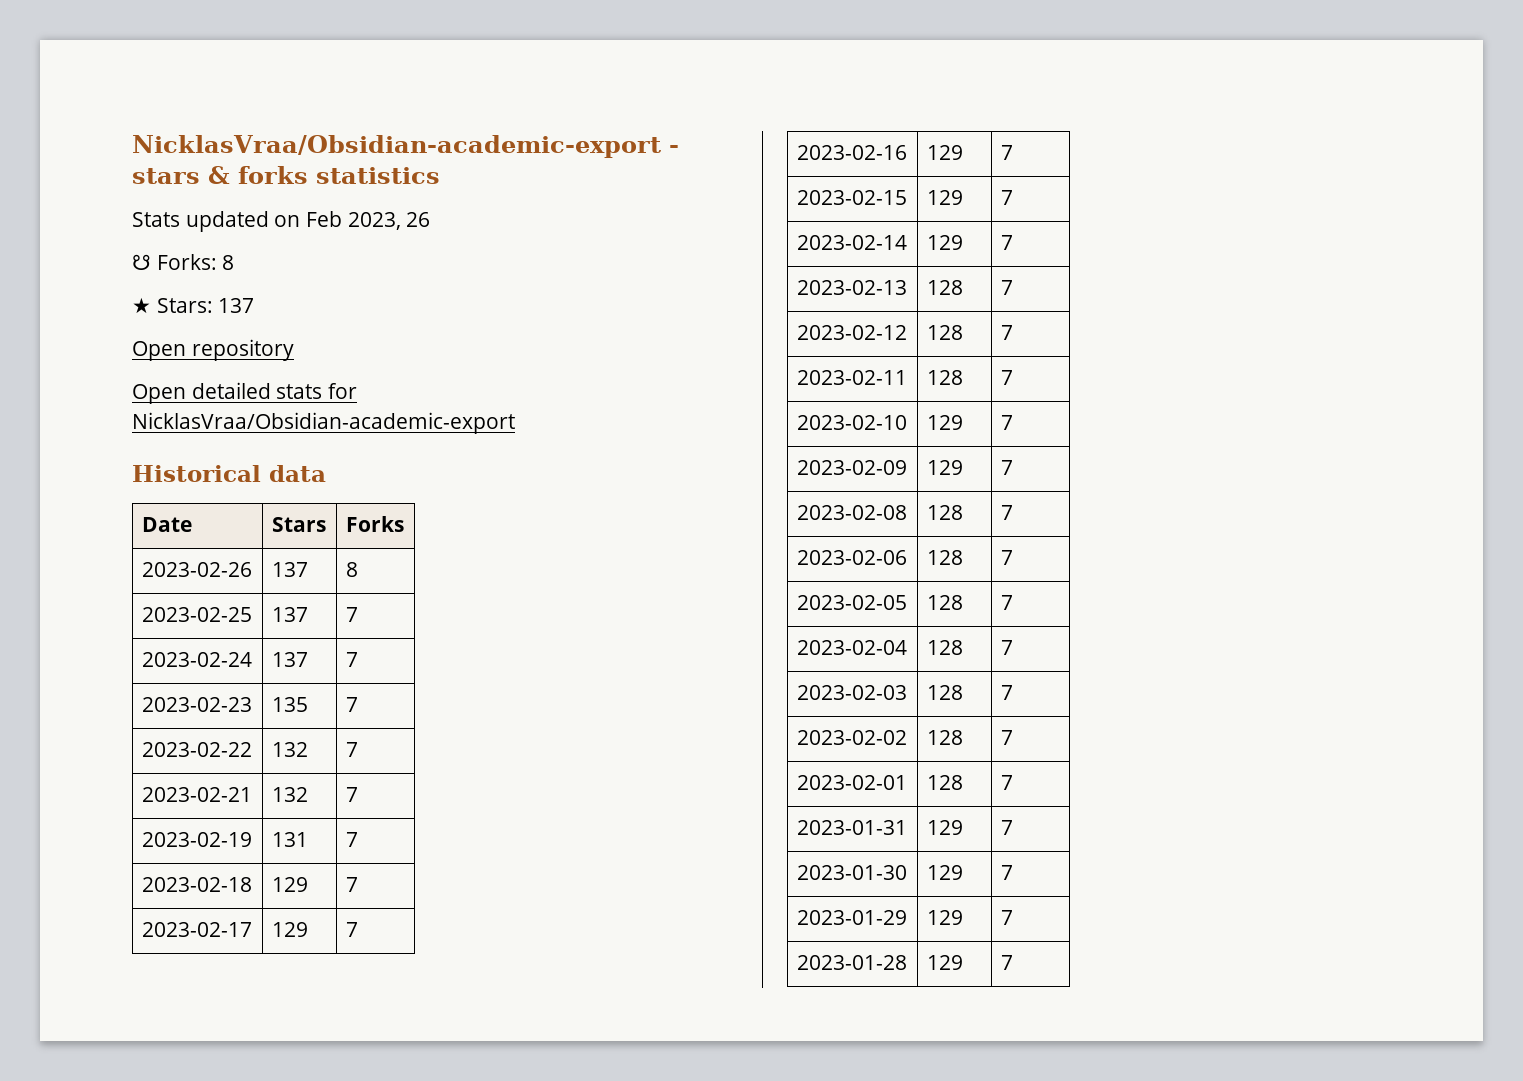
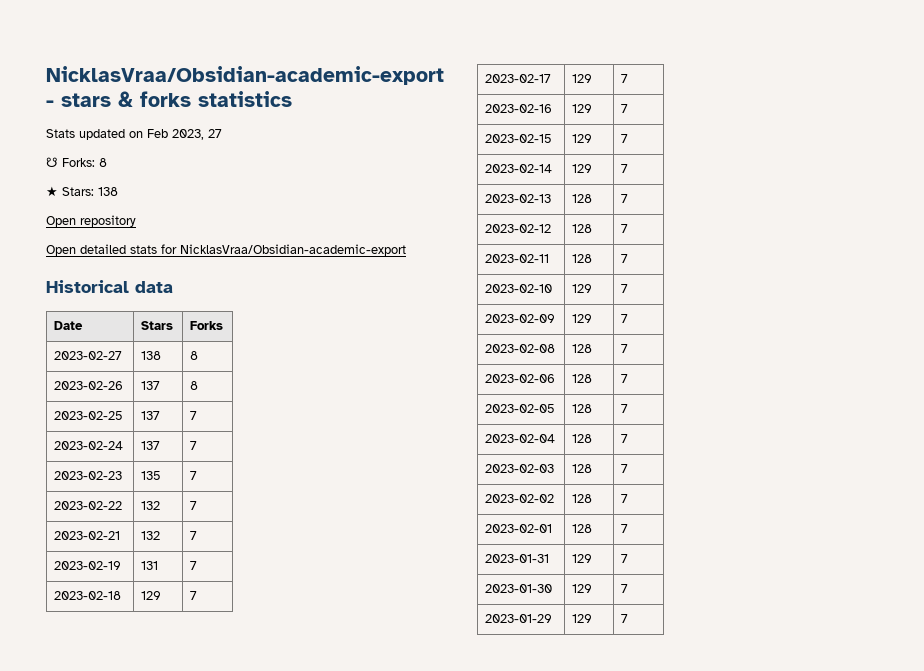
[406,212,431,227] 26 -> [208,129,222,138] 27
[218,298,255,313] 137 -> [98,187,118,196] 138
(404, 524) none -> [54,351,123,360] [141,351,162,360] [190,351,199,360] // 2023-02-27 | 138 | 8
[796,955,907,970] [926,955,963,970] [1000,955,1013,970] // 2023-01-28 | 129 | 7 -> (629, 618) none

